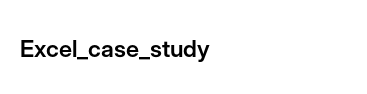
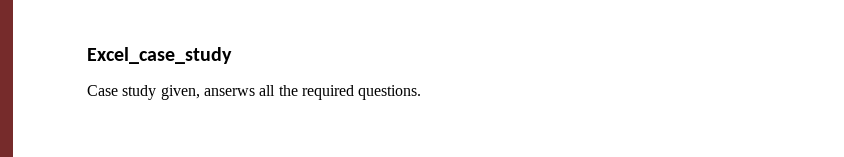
(210, 51) none -> [87,85,422,100] // Case study given, anserws all the required questions.

